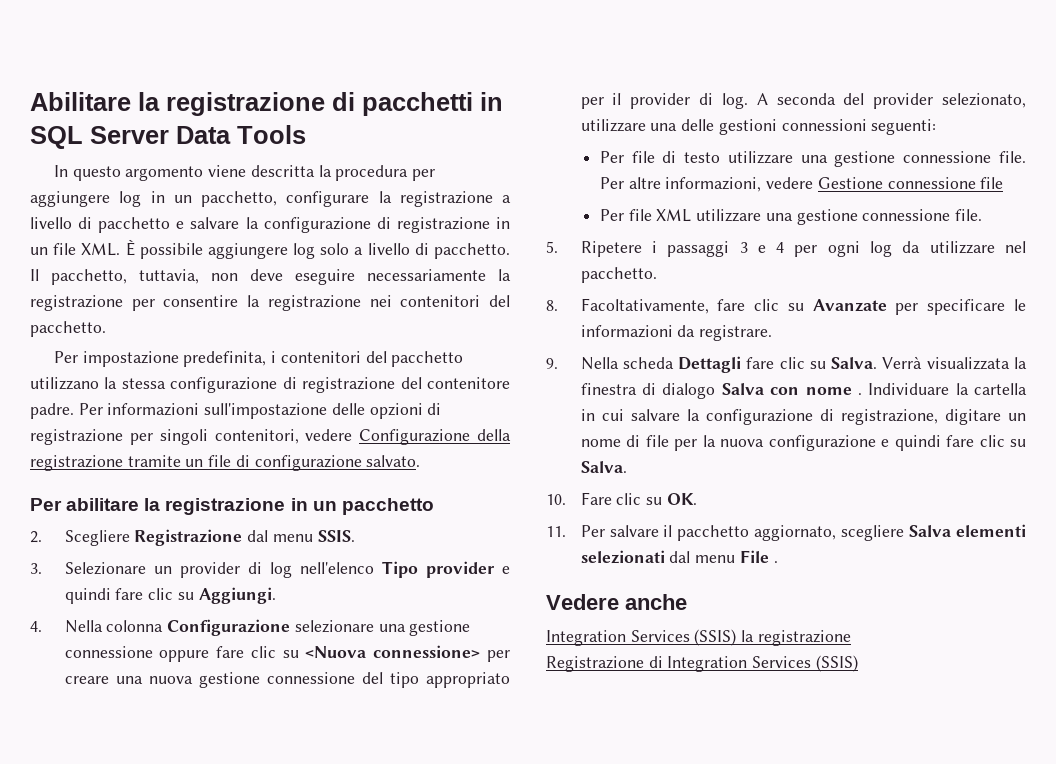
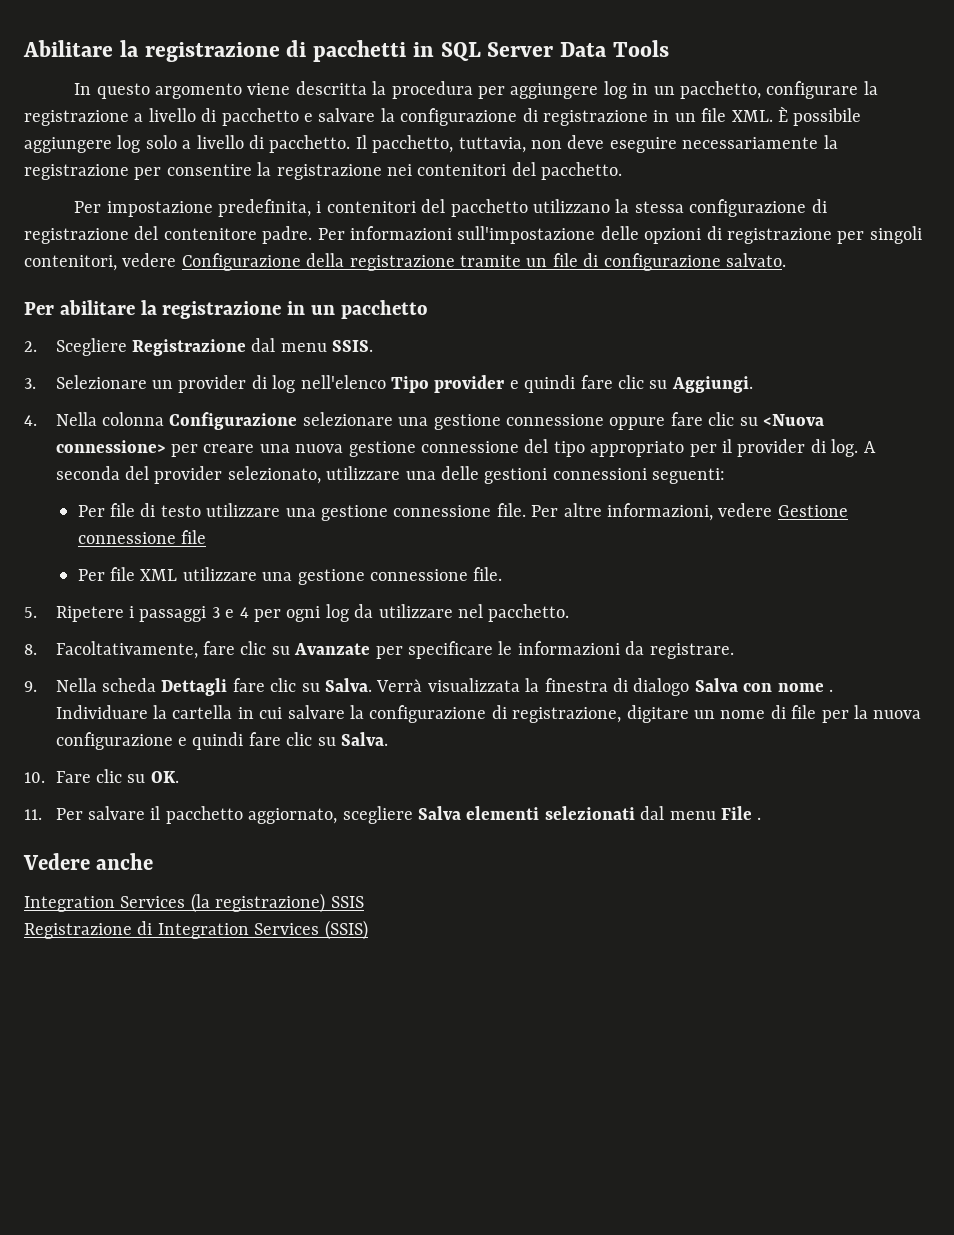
[694,629,851,646] (SSIS) la registrazione -> [190,893,364,913] (la registrazione) SSIS

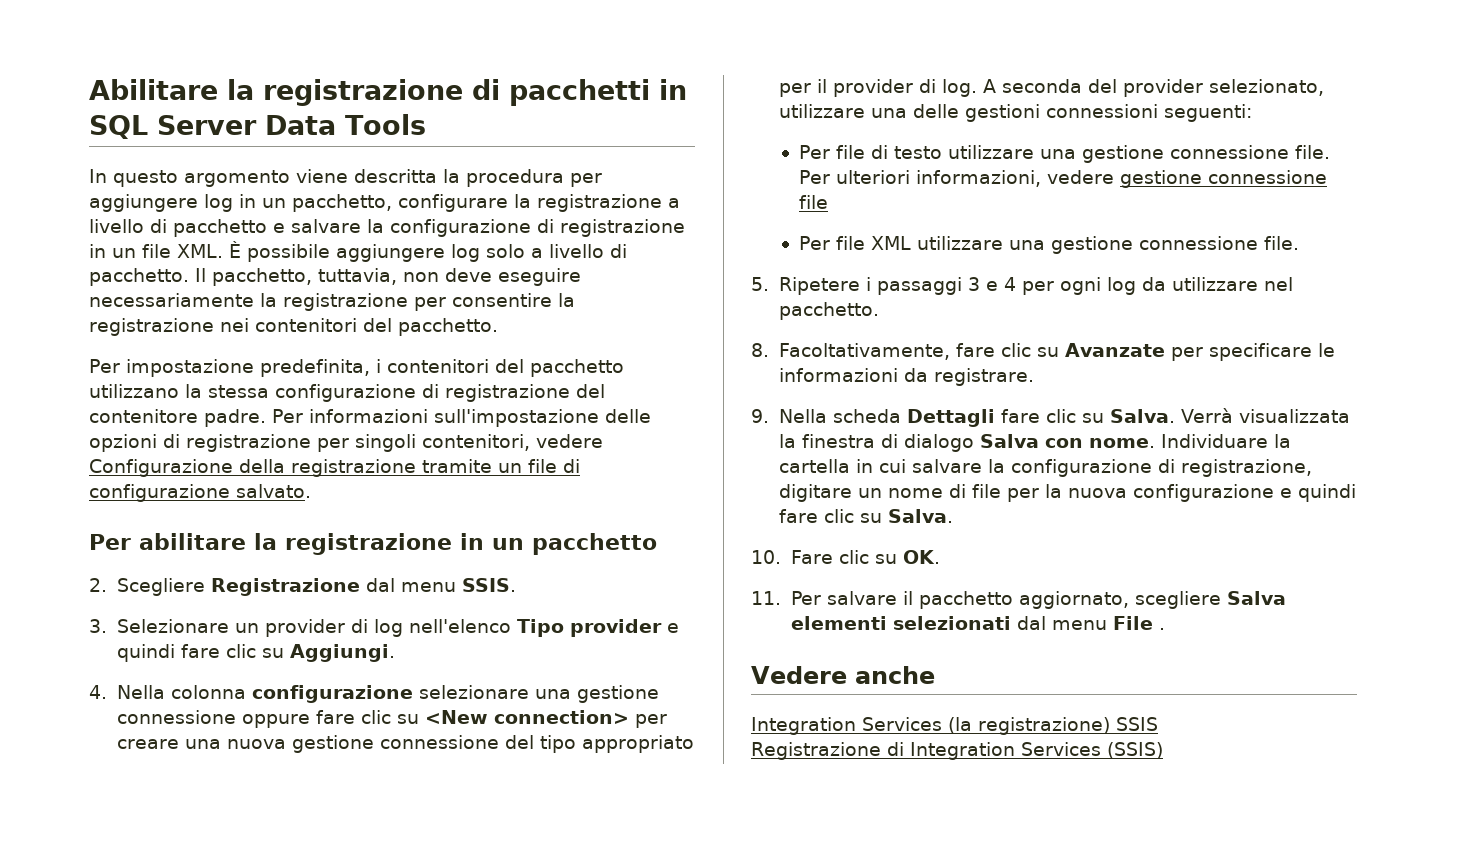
[169,412,298,430] Configurazione -> [251,685,413,703] configurazione
[763,414,825,426] [55,440,166,453] <Nuova connessione> -> [424,710,629,724] <New connection>
[563,503,602,517] altre -> [836,170,911,184] ulteriori
[777,505,848,517] Gestione -> [1120,170,1203,188] gestione
[777,683,834,692] nome . -> [1088,438,1155,448] nome.

